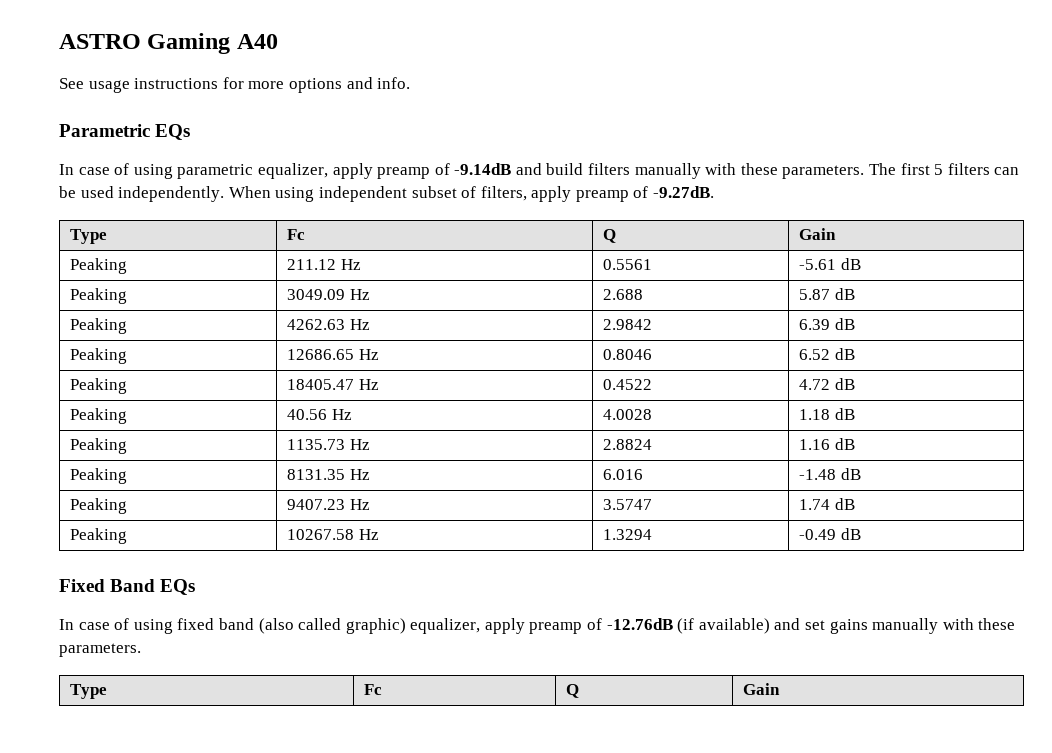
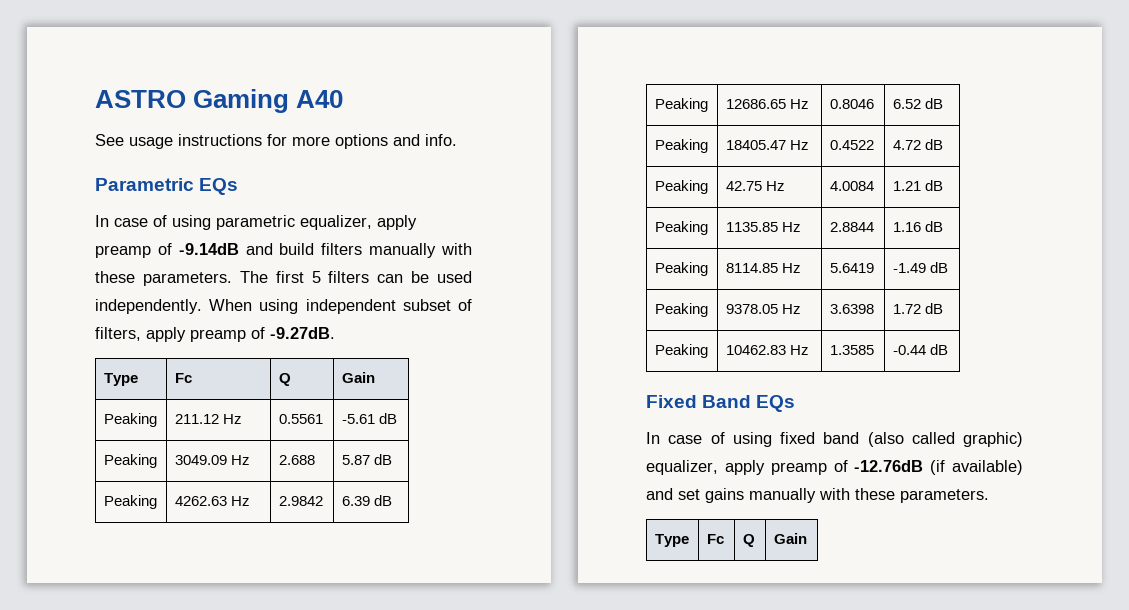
[287,409,352,420] [603,409,653,420] [799,408,855,420] [70,438,128,454] [287,439,370,450] [603,439,653,450] 40.56 Hz | 4.0028 | 1.18 dB // Peaking | 1135.73 Hz | 2.8824 -> [725,181,786,191] [829,181,874,191] [892,180,944,191] [654,221,708,235] [725,222,802,232] [829,222,874,232] 42.75 Hz | 4.0084 | 1.21 dB // Peaking | 1135.85 Hz | 2.8844
[287,469,370,480] [603,469,644,480] [799,468,861,480] [70,498,128,514] [287,499,370,510] [603,499,653,510] [799,498,855,510] [70,528,128,544] [287,529,379,540] [603,529,653,540] [799,529,837,540] 8131.35 Hz | 6.016 | -1.48 dB // Peaking | 9407.23 Hz | 3.5747 | 1.74 dB // Peaking | 10267.58 Hz | 1.3294 | -0.49 -> [725,263,802,273] [829,263,874,273] [892,262,949,273] [654,303,708,317] [725,304,802,314] [829,304,874,314] [892,303,944,314] [654,344,708,358] [725,345,810,355] [829,345,874,355] [892,345,926,355] 8114.85 Hz | 5.6419 | -1.49 dB // Peaking | 9378.05 Hz | 3.6398 | 1.72 dB // Peaking | 10462.83 Hz | 1.3585 | -0.44

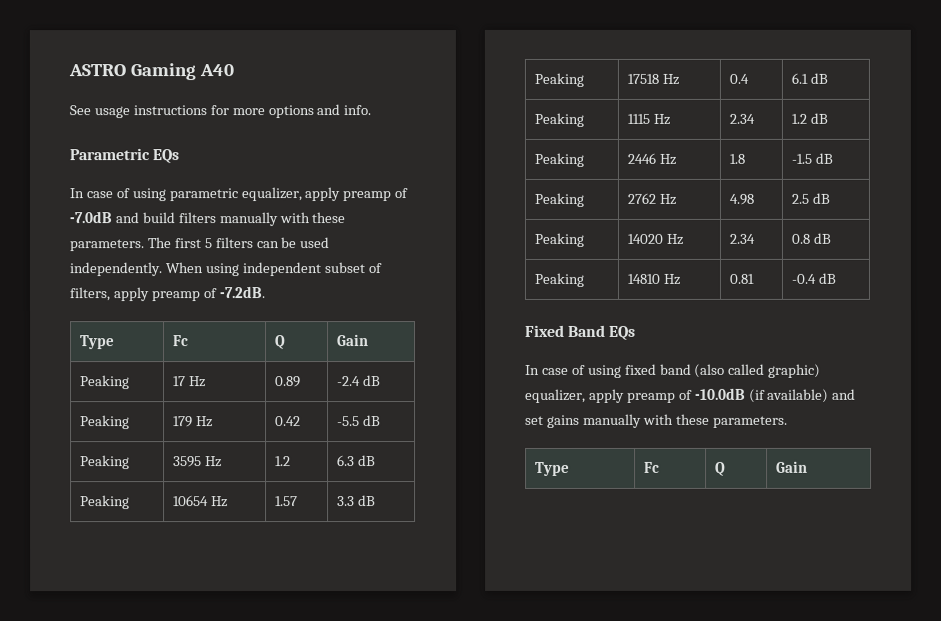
[178,243,239,255] -9.14dB -> [69,211,112,224] -7.0dB
[270,327,335,339] -9.27dB. -> [218,286,265,299] -7.2dB.
[174,414,243,424] [278,414,323,424] [341,413,398,424] [103,454,157,468] [174,455,251,465] [278,455,315,465] [341,454,393,465] [103,495,157,509] [174,496,251,506] [278,496,323,506] [341,495,393,506] [654,98,708,112] [725,99,810,109] [829,99,874,109] [892,98,944,109] [654,139,708,153] [725,140,810,150] [829,140,874,150] [892,139,944,150] [654,180,708,194] [725,181,786,191] [829,181,874,191] [892,180,944,191] [654,221,708,235] [725,222,802,232] [829,222,874,232] [892,221,944,232] [654,262,708,276] [725,263,802,273] [829,263,874,273] [892,262,949,273] [654,303,708,317] [725,304,802,314] [829,304,874,314] [892,303,944,314] [654,344,708,358] [725,345,810,355] [829,345,874,355] [892,345,926,355] 211.12 Hz | 0.5561 | -5.61 dB // Peaking | 3049.09 Hz | 2.688 | 5.87 dB // Peaking | 4262.63 Hz | 2.9842 | 6.39 dB // Peaking | 12686.65 Hz | 0.8046 | 6.52 dB // Peaking | 18405.47 Hz | 0.4522 | 4.72 dB // Peaking | 42.75 Hz | 4.0084 | 1.21 dB // Peaking | 1135.85 Hz | 2.8844 | 1.16 dB // Peaking | 8114.85 Hz | 5.6419 | -1.49 dB // Peaking | 9378.05 Hz | 3.6398 | 1.72 dB // Peaking | 10462.83 Hz | 1.3585 | -0.44 -> [172,376,206,388] [274,376,301,388] [336,375,381,387] [79,415,130,430] [172,416,213,428] [274,416,301,427] [336,415,381,427] [79,455,130,470] [172,456,222,468] [274,456,291,467] [336,455,376,467] [79,495,130,510] [172,495,228,508] [274,496,298,507] [336,495,376,507] [533,72,584,87] [626,73,679,85] [728,73,749,84] [790,72,828,84] [533,112,584,127] [626,113,670,125] [728,113,755,124] [790,112,828,124] [533,152,584,167] [626,152,676,165] [728,153,745,164] [790,152,833,164] [533,192,584,207] [626,192,676,205] [728,193,754,205] [790,192,830,204] [533,232,584,247] [626,233,683,245] [728,233,755,244] [790,232,831,244] [533,272,584,287] [626,273,680,285] [728,273,754,284] [790,273,816,284] 17 Hz | 0.89 | -2.4 dB // Peaking | 179 Hz | 0.42 | -5.5 dB // Peaking | 3595 Hz | 1.2 | 6.3 dB // Peaking | 10654 Hz | 1.57 | 3.3 dB // Peaking | 17518 Hz | 0.4 | 6.1 dB // Peaking | 1115 Hz | 2.34 | 1.2 dB // Peaking | 2446 Hz | 1.8 | -1.5 dB // Peaking | 2762 Hz | 4.98 | 2.5 dB // Peaking | 14020 Hz | 2.34 | 0.8 dB // Peaking | 14810 Hz | 0.81 | -0.4
[854,460,924,472] -12.76dB -> [694,387,746,400] -10.0dB

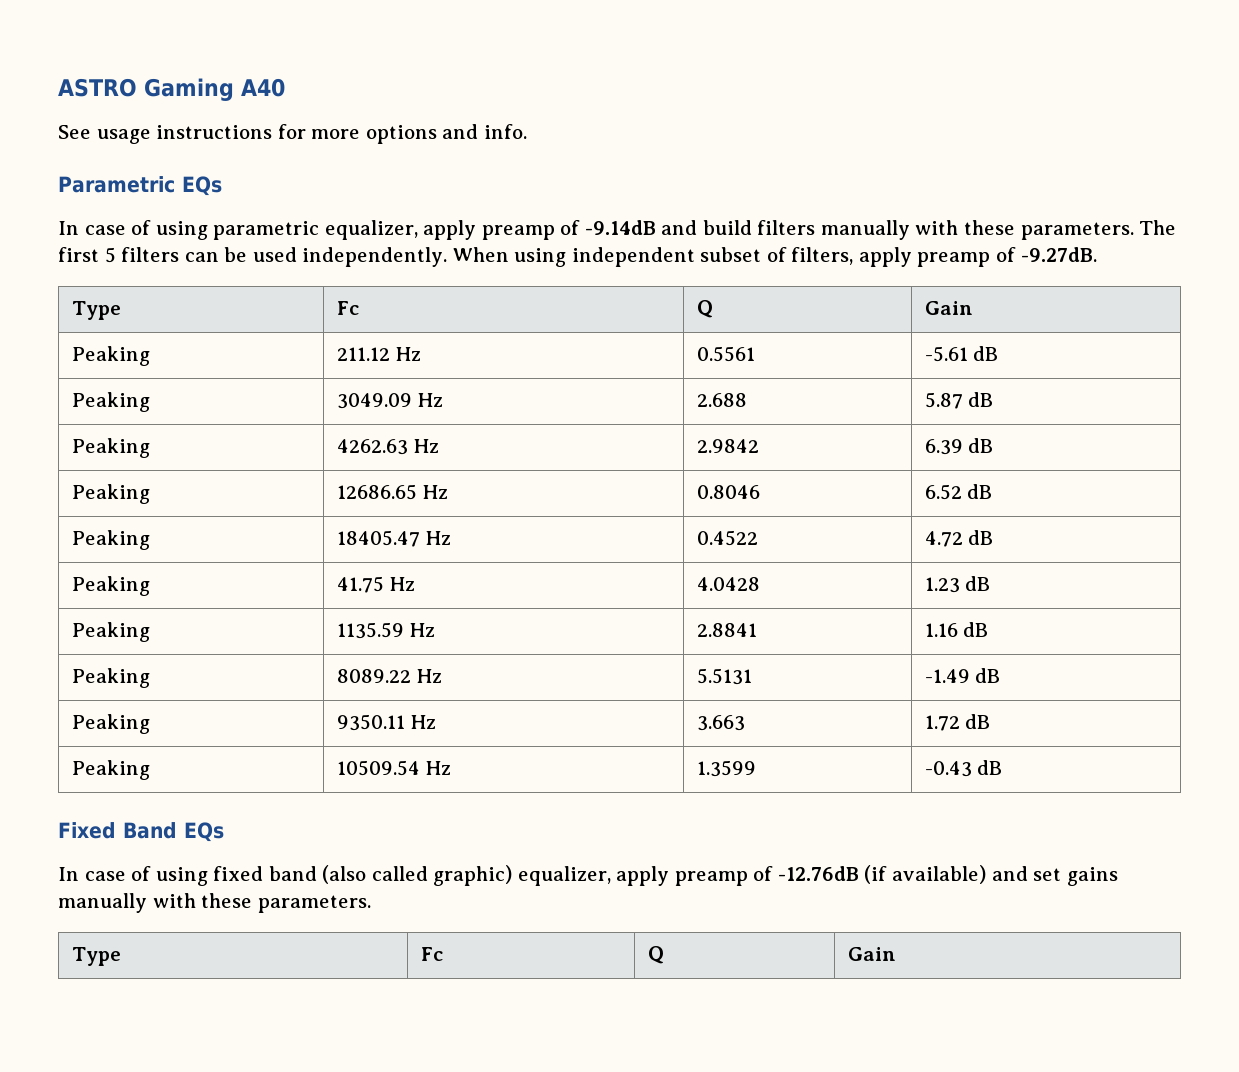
[69,211,112,224] -7.0dB -> [584,220,656,235] -9.14dB
[218,286,265,299] -7.2dB. -> [1020,247,1097,262] -9.27dB.
[172,376,206,388] [274,376,301,388] [336,375,381,387] [79,415,130,430] [172,416,213,428] [274,416,301,427] [336,415,381,427] [79,455,130,470] [172,456,222,468] [274,456,291,467] [336,455,376,467] [79,495,130,510] [172,495,228,508] [274,496,298,507] [336,495,376,507] [533,72,584,87] [626,73,679,85] [728,73,749,84] [790,72,828,84] [533,112,584,127] [626,113,670,125] [728,113,755,124] [790,112,828,124] [533,152,584,167] [626,152,676,165] [728,153,745,164] [790,152,833,164] [533,192,584,207] [626,192,676,205] [728,193,754,205] [790,192,830,204] [533,232,584,247] [626,233,683,245] [728,233,755,244] [790,232,831,244] [533,272,584,287] [626,273,680,285] [728,273,754,284] [790,273,816,284] 17 Hz | 0.89 | -2.4 dB // Peaking | 179 Hz | 0.42 | -5.5 dB // Peaking | 3595 Hz | 1.2 | 6.3 dB // Peaking | 10654 Hz | 1.57 | 3.3 dB // Peaking | 17518 Hz | 0.4 | 6.1 dB // Peaking | 1115 Hz | 2.34 | 1.2 dB // Peaking | 2446 Hz | 1.8 | -1.5 dB // Peaking | 2762 Hz | 4.98 | 2.5 dB // Peaking | 14020 Hz | 2.34 | 0.8 dB // Peaking | 14810 Hz | 0.81 | -0.4 -> [336,347,422,361] [696,346,755,362] [924,346,999,362] [71,392,150,412] [336,393,444,409] [696,393,747,407] [924,392,994,409] [71,438,150,458] [336,439,440,455] [696,439,759,453] [924,438,994,455] [71,484,150,504] [336,484,449,500] [696,485,760,499] [924,484,993,500] [71,530,150,550] [336,530,452,547] [696,530,758,546] [924,530,994,547] [71,576,150,596] [336,576,416,593] [696,577,760,591] [924,576,991,593] [71,622,150,642] [336,622,436,639] [696,623,757,637] [924,622,989,637] [71,668,150,688] [336,669,443,683] [696,668,752,685] [924,668,1001,683] [71,714,150,734] [336,714,437,731] [696,715,745,731] [924,714,991,731] [71,760,150,780] [336,760,452,776] [696,760,756,777] [924,761,972,777] 211.12 Hz | 0.5561 | -5.61 dB // Peaking | 3049.09 Hz | 2.688 | 5.87 dB // Peaking | 4262.63 Hz | 2.9842 | 6.39 dB // Peaking | 12686.65 Hz | 0.8046 | 6.52 dB // Peaking | 18405.47 Hz | 0.4522 | 4.72 dB // Peaking | 41.75 Hz | 4.0428 | 1.23 dB // Peaking | 1135.59 Hz | 2.8841 | 1.16 dB // Peaking | 8089.22 Hz | 5.5131 | -1.49 dB // Peaking | 9350.11 Hz | 3.663 | 1.72 dB // Peaking | 10509.54 Hz | 1.3599 | -0.43
[694,387,746,400] -10.0dB -> [777,866,859,881] -12.76dB

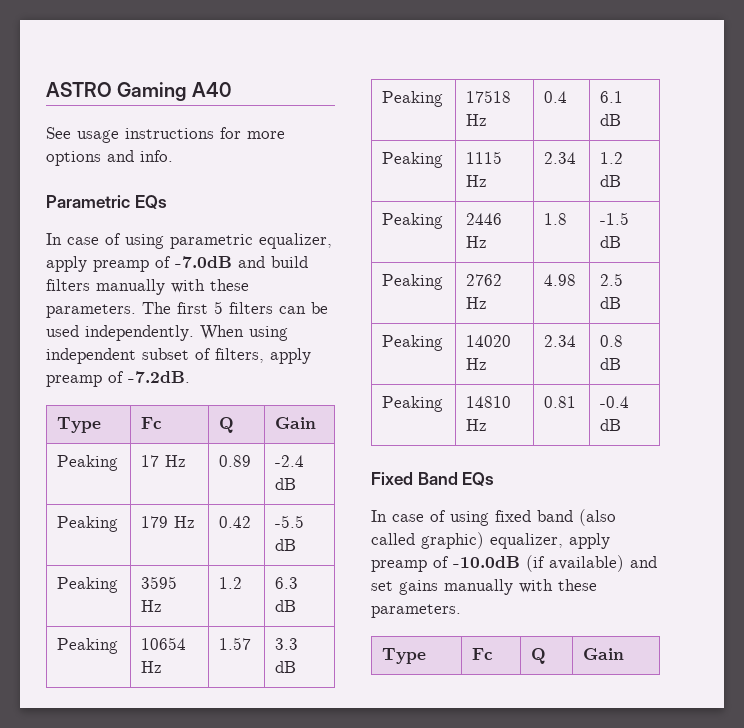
[584,220,656,235] -9.14dB -> [175,256,232,268] -7.0dB
[1020,247,1097,262] -9.27dB. -> [128,371,190,383] -7.2dB.
[336,347,422,361] [696,346,755,362] [924,346,999,362] [71,392,150,412] [336,393,444,409] [696,393,747,407] [924,392,994,409] [71,438,150,458] [336,439,440,455] [696,439,759,453] [924,438,994,455] [71,484,150,504] [336,484,449,500] [696,485,760,499] [924,484,993,500] [71,530,150,550] [336,530,452,547] [696,530,758,546] [924,530,994,547] [71,576,150,596] [336,576,416,593] [696,577,760,591] [924,576,991,593] [71,622,150,642] [336,622,436,639] [696,623,757,637] [924,622,989,637] [71,668,150,688] [336,669,443,683] [696,668,752,685] [924,668,1001,683] [71,714,150,734] [336,714,437,731] [696,715,745,731] [924,714,991,731] [71,760,150,780] [336,760,452,776] [696,760,756,777] [924,761,972,777] 211.12 Hz | 0.5561 | -5.61 dB // Peaking | 3049.09 Hz | 2.688 | 5.87 dB // Peaking | 4262.63 Hz | 2.9842 | 6.39 dB // Peaking | 12686.65 Hz | 0.8046 | 6.52 dB // Peaking | 18405.47 Hz | 0.4522 | 4.72 dB // Peaking | 41.75 Hz | 4.0428 | 1.23 dB // Peaking | 1135.59 Hz | 2.8841 | 1.16 dB // Peaking | 8089.22 Hz | 5.5131 | -1.49 dB // Peaking | 9350.11 Hz | 3.663 | 1.72 dB // Peaking | 10509.54 Hz | 1.3599 | -0.43 -> [141,455,187,467] [219,455,252,467] [275,455,305,467] [275,478,297,490] [57,516,119,532] [141,516,196,528] [219,516,252,528] [275,515,305,528] [275,539,297,551] [57,577,119,593] [141,576,178,589] [141,600,163,612] [219,577,243,589] [275,577,299,589] [275,600,297,612] [57,638,119,654] [141,637,187,650] [141,661,163,673] [219,637,252,650] [275,638,299,650] [275,661,297,673] [382,91,444,107] [466,90,512,103] [466,114,488,126] [544,91,568,103] [600,91,624,103] [600,114,622,126] [382,152,444,168] [466,151,503,164] [466,175,488,187] [544,152,577,164] [600,152,624,164] [600,175,622,187] [382,213,444,229] [466,213,503,225] [466,236,488,248] [544,213,568,225] [600,212,630,225] [600,236,622,248] [382,274,444,290] [466,274,503,286] [466,297,488,309] [544,274,577,286] [600,273,624,286] [600,297,622,309] [382,335,444,351] [466,335,512,347] [466,358,488,370] [544,335,577,347] [600,335,624,347] [600,358,622,370] [382,396,444,412] [466,396,512,408] [466,419,488,431] [544,396,577,408] [600,396,630,408] 17 Hz | 0.89 | -2.4 dB // Peaking | 179 Hz | 0.42 | -5.5 dB // Peaking | 3595 Hz | 1.2 | 6.3 dB // Peaking | 10654 Hz | 1.57 | 3.3 dB // Peaking | 17518 Hz | 0.4 | 6.1 dB // Peaking | 1115 Hz | 2.34 | 1.2 dB // Peaking | 2446 Hz | 1.8 | -1.5 dB // Peaking | 2762 Hz | 4.98 | 2.5 dB // Peaking | 14020 Hz | 2.34 | 0.8 dB // Peaking | 14810 Hz | 0.81 | -0.4
[777,866,859,881] -12.76dB -> [453,556,520,568] -10.0dB

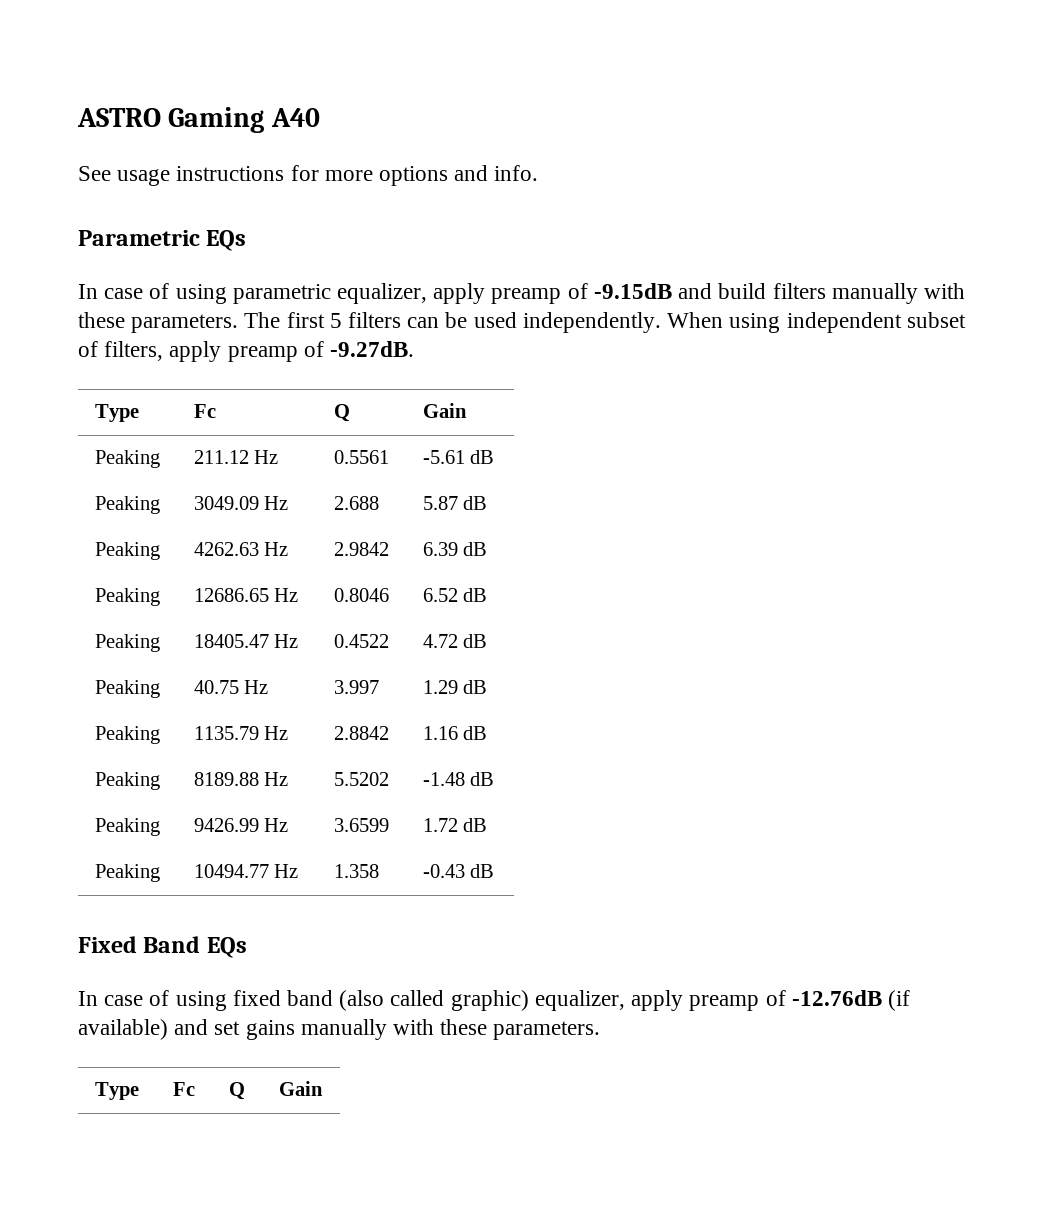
[175,256,232,268] -7.0dB -> [593,283,672,299] -9.15dB
[128,371,190,383] -7.2dB. -> [330,341,415,357] -9.27dB.
[141,455,187,467] [219,455,252,467] [275,455,305,467] [275,478,297,490] [57,516,119,532] [141,516,196,528] [219,516,252,528] [275,515,305,528] [275,539,297,551] [57,577,119,593] [141,576,178,589] [141,600,163,612] [219,577,243,589] [275,577,299,589] [275,600,297,612] [57,638,119,654] [141,637,187,650] [141,661,163,673] [219,637,252,650] [275,638,299,650] [275,661,297,673] [382,91,444,107] [466,90,512,103] [466,114,488,126] [544,91,568,103] [600,91,624,103] [600,114,622,126] [382,152,444,168] [466,151,503,164] [466,175,488,187] [544,152,577,164] [600,152,624,164] [600,175,622,187] [382,213,444,229] [466,213,503,225] [466,236,488,248] [544,213,568,225] [600,212,630,225] [600,236,622,248] [382,274,444,290] [466,274,503,286] [466,297,488,309] [544,274,577,286] [600,273,624,286] [600,297,622,309] [382,335,444,351] [466,335,512,347] [466,358,488,370] [544,335,577,347] [600,335,624,347] [600,358,622,370] [382,396,444,412] [466,396,512,408] [466,419,488,431] [544,396,577,408] [600,396,630,408] 17 Hz | 0.89 | -2.4 dB // Peaking | 179 Hz | 0.42 | -5.5 dB // Peaking | 3595 Hz | 1.2 | 6.3 dB // Peaking | 10654 Hz | 1.57 | 3.3 dB // Peaking | 17518 Hz | 0.4 | 6.1 dB // Peaking | 1115 Hz | 2.34 | 1.2 dB // Peaking | 2446 Hz | 1.8 | -1.5 dB // Peaking | 2762 Hz | 4.98 | 2.5 dB // Peaking | 14020 Hz | 2.34 | 0.8 dB // Peaking | 14810 Hz | 0.81 | -0.4 -> [193,450,279,464] [333,450,389,464] [422,450,495,464] [94,496,160,514] [193,496,289,510] [333,496,379,510] [422,496,488,510] [94,542,160,560] [193,542,289,556] [333,542,389,556] [422,542,488,556] [94,588,160,606] [193,588,299,602] [333,588,389,602] [422,588,488,602] [94,634,160,652] [193,634,299,648] [333,634,389,648] [422,634,488,648] [94,680,160,698] [193,680,269,694] [333,680,379,694] [422,680,488,694] [94,726,160,744] [193,726,289,740] [333,726,389,740] [422,726,488,740] [94,772,160,790] [193,772,289,786] [333,772,389,786] [422,772,495,786] [94,818,160,836] [193,818,289,832] [333,818,389,832] [422,818,488,832] [94,864,160,882] [193,864,299,878] [333,864,379,878] [422,864,465,878] 211.12 Hz | 0.5561 | -5.61 dB // Peaking | 3049.09 Hz | 2.688 | 5.87 dB // Peaking | 4262.63 Hz | 2.9842 | 6.39 dB // Peaking | 12686.65 Hz | 0.8046 | 6.52 dB // Peaking | 18405.47 Hz | 0.4522 | 4.72 dB // Peaking | 40.75 Hz | 3.997 | 1.29 dB // Peaking | 1135.79 Hz | 2.8842 | 1.16 dB // Peaking | 8189.88 Hz | 5.5202 | -1.48 dB // Peaking | 9426.99 Hz | 3.6599 | 1.72 dB // Peaking | 10494.77 Hz | 1.358 | -0.43
[453,556,520,568] -10.0dB -> [791,990,882,1006] -12.76dB

